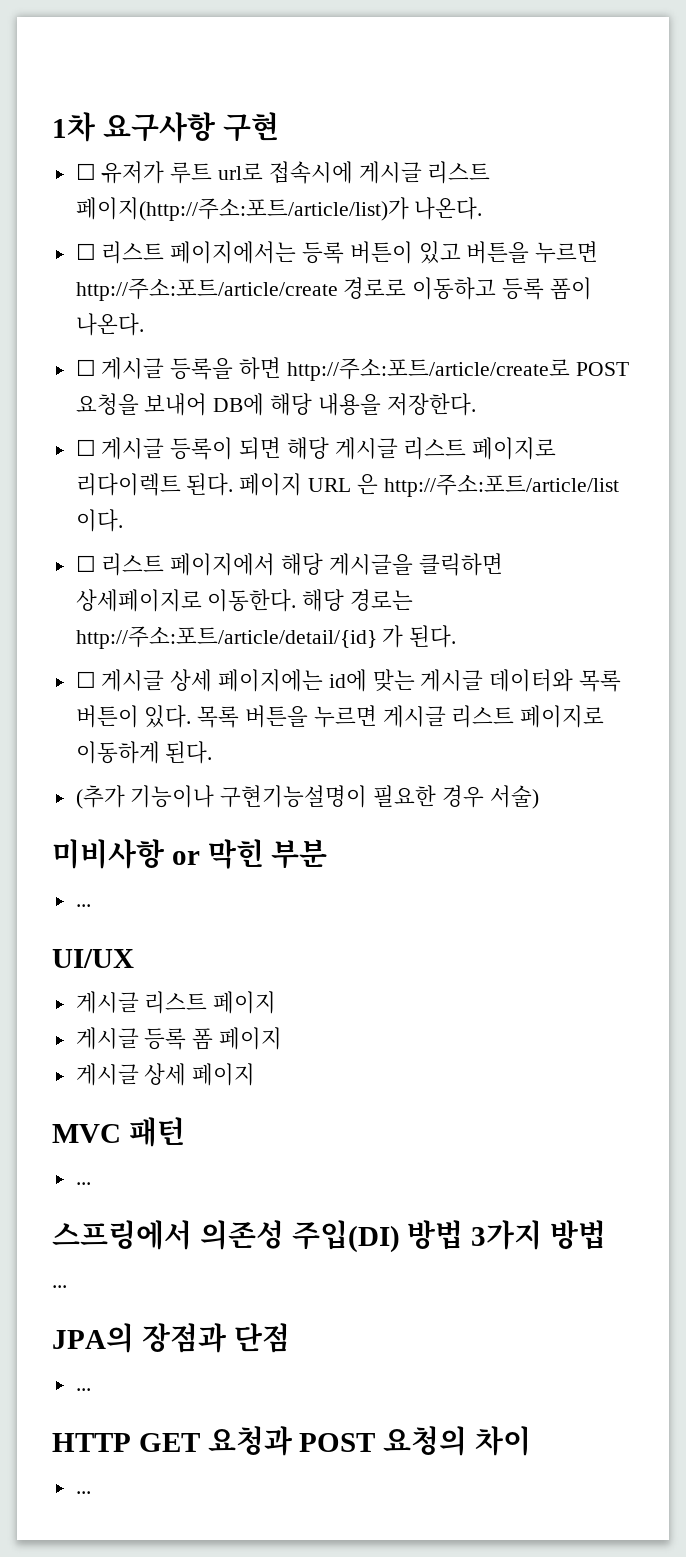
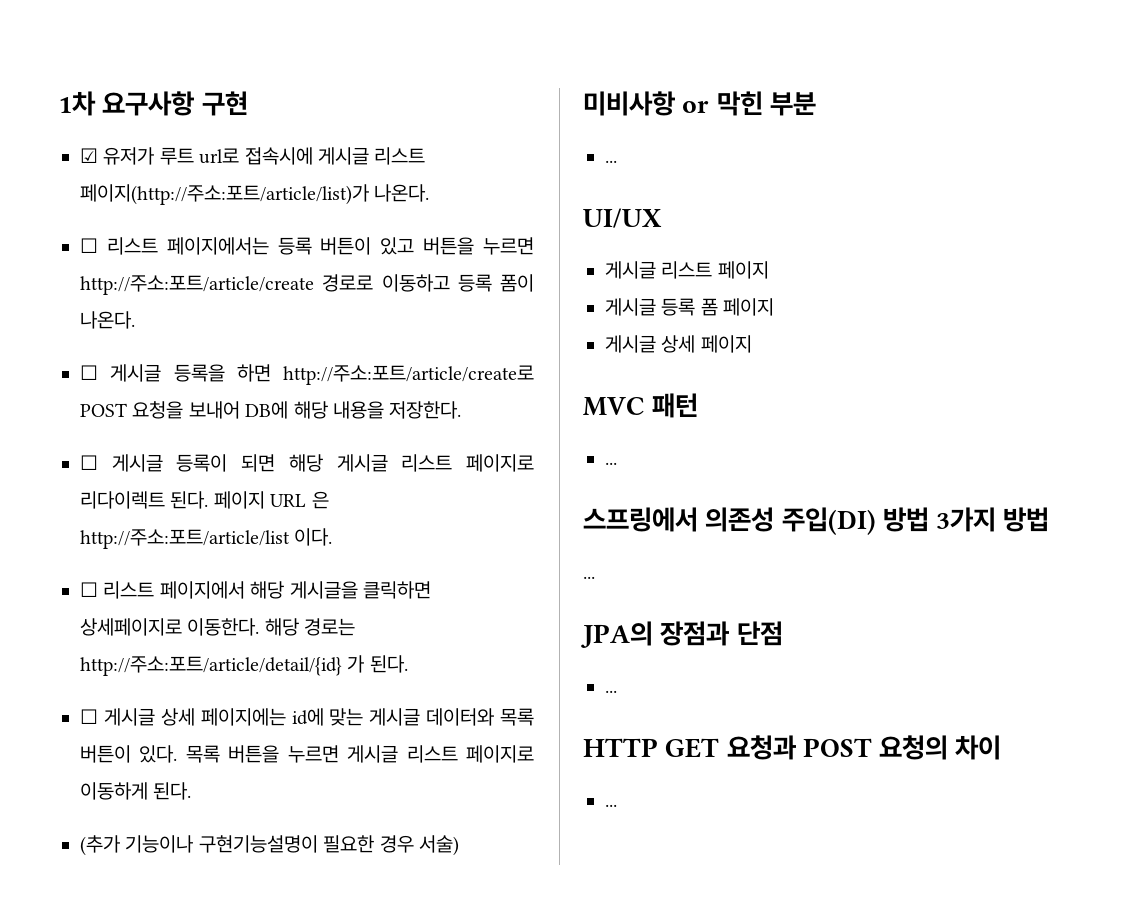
[75,163,96,180] ☐ -> [80,148,98,163] ☑

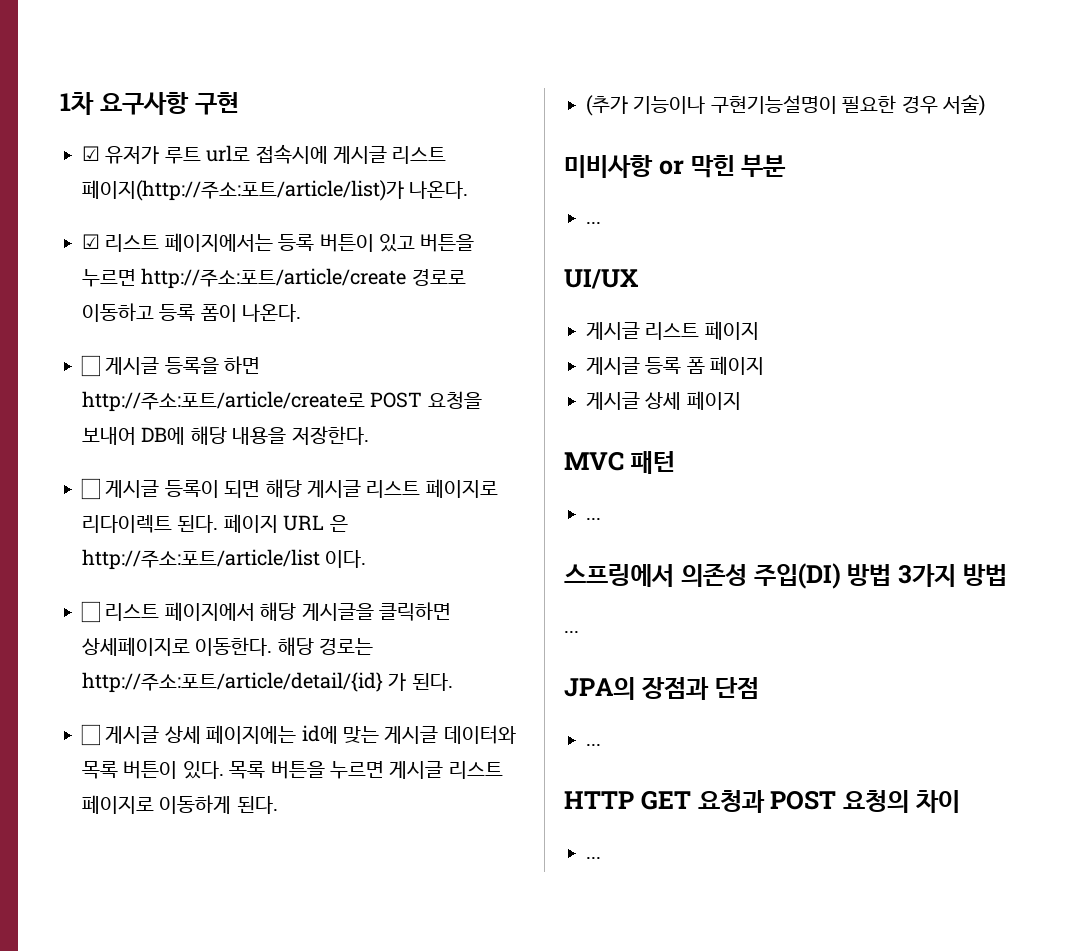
[80,238,98,253] ☐ -> [82,234,100,249] ☑

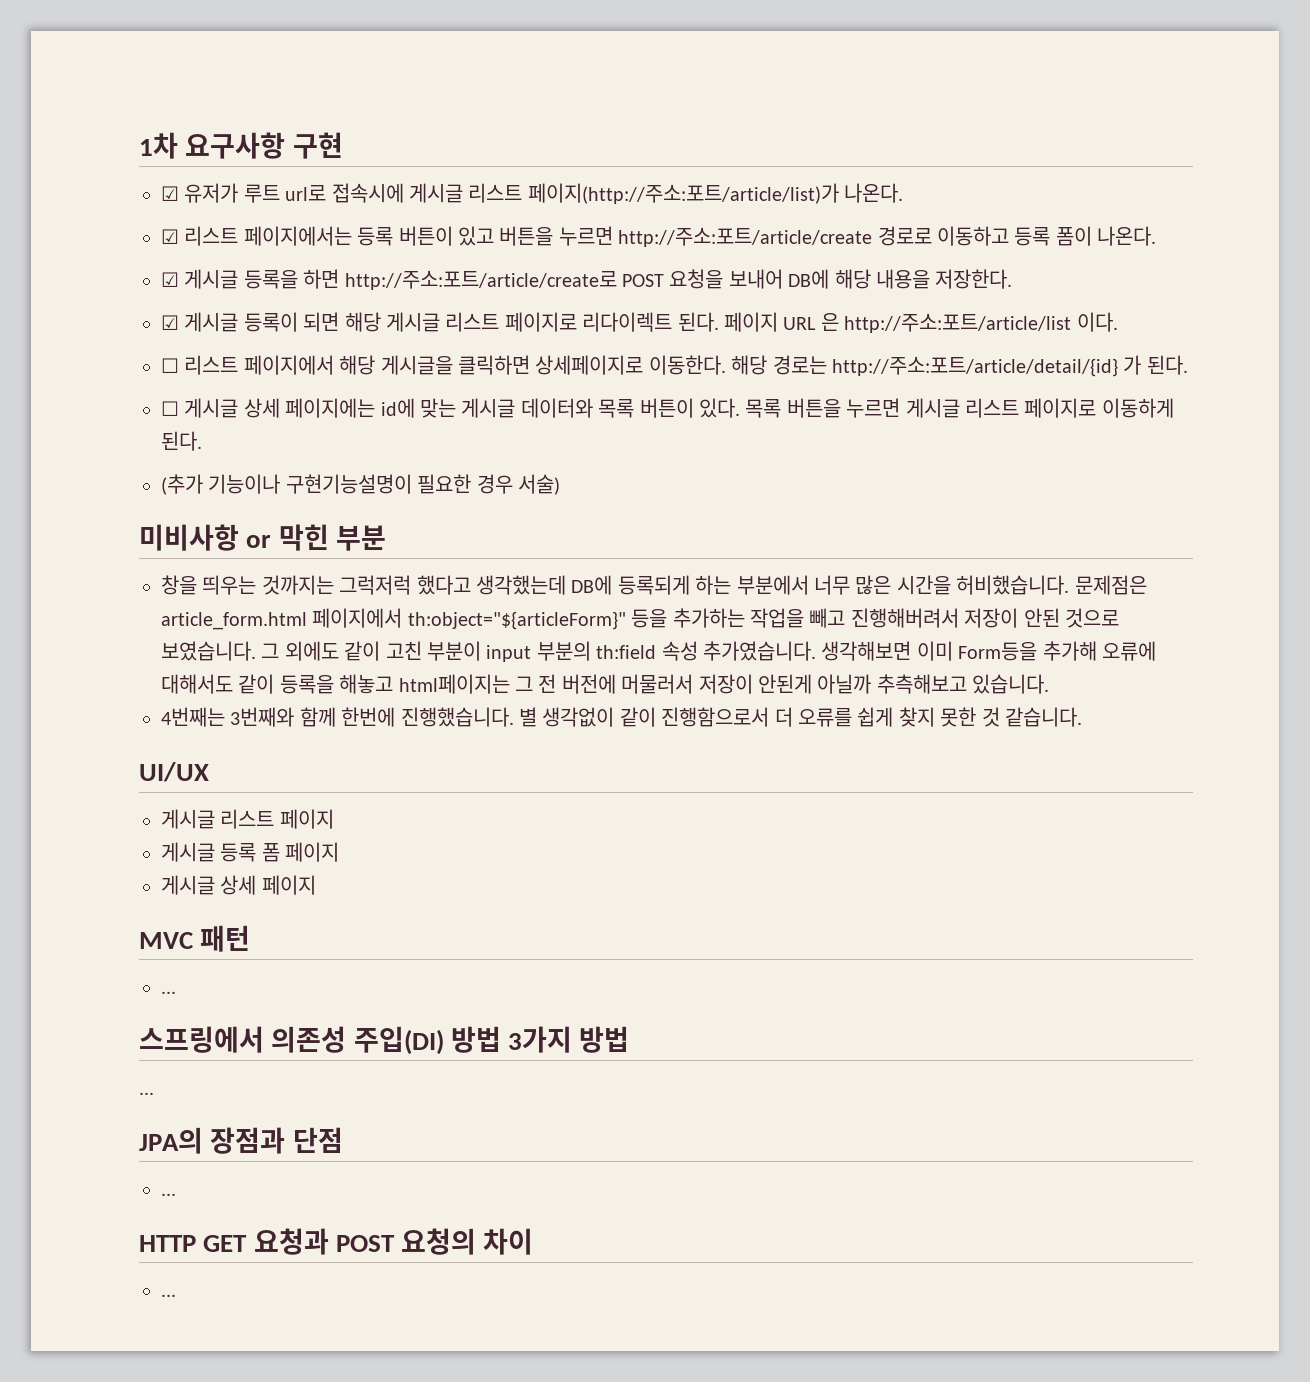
[81,355,100,377] ☐ -> [161,272,179,287] ☑
[81,478,100,500] ☐ -> [161,315,179,330] ☑
[586,222,601,224] ... -> [161,575,1147,595] [161,608,1119,630] [161,641,1156,662] [161,674,1050,694] [161,707,1082,727] 창을 띄우는 것까지는 그럭저럭 했다고 생각했는데 DB에 등록되게 하는 부분에서 너무 많은 시간을 허비했습니다. 문제점은 article_form.html 페이지에서 th:object="${articleForm}" 등을 추가하는 작업을 빼고 진행해버려서 저장이 안된 것으로 보였습니다. 그 외에도 같이 고친 부분이 input 부분의 th:field 속성 추가였습니다. 생각해보면 이미 Form등을 추가해 오류에 대해서도 같이 등록을 해놓고 html페이지는 그 전 버전에 머물러서 저장이 안된게 아닐까 추측해보고 있습니다. // 4번째는 3번째와 함께 한번에 진행했습니다. 별 생각없이 같이 진행함으로서 더 오류를 쉽게 찾지 못한 것 같습니다.

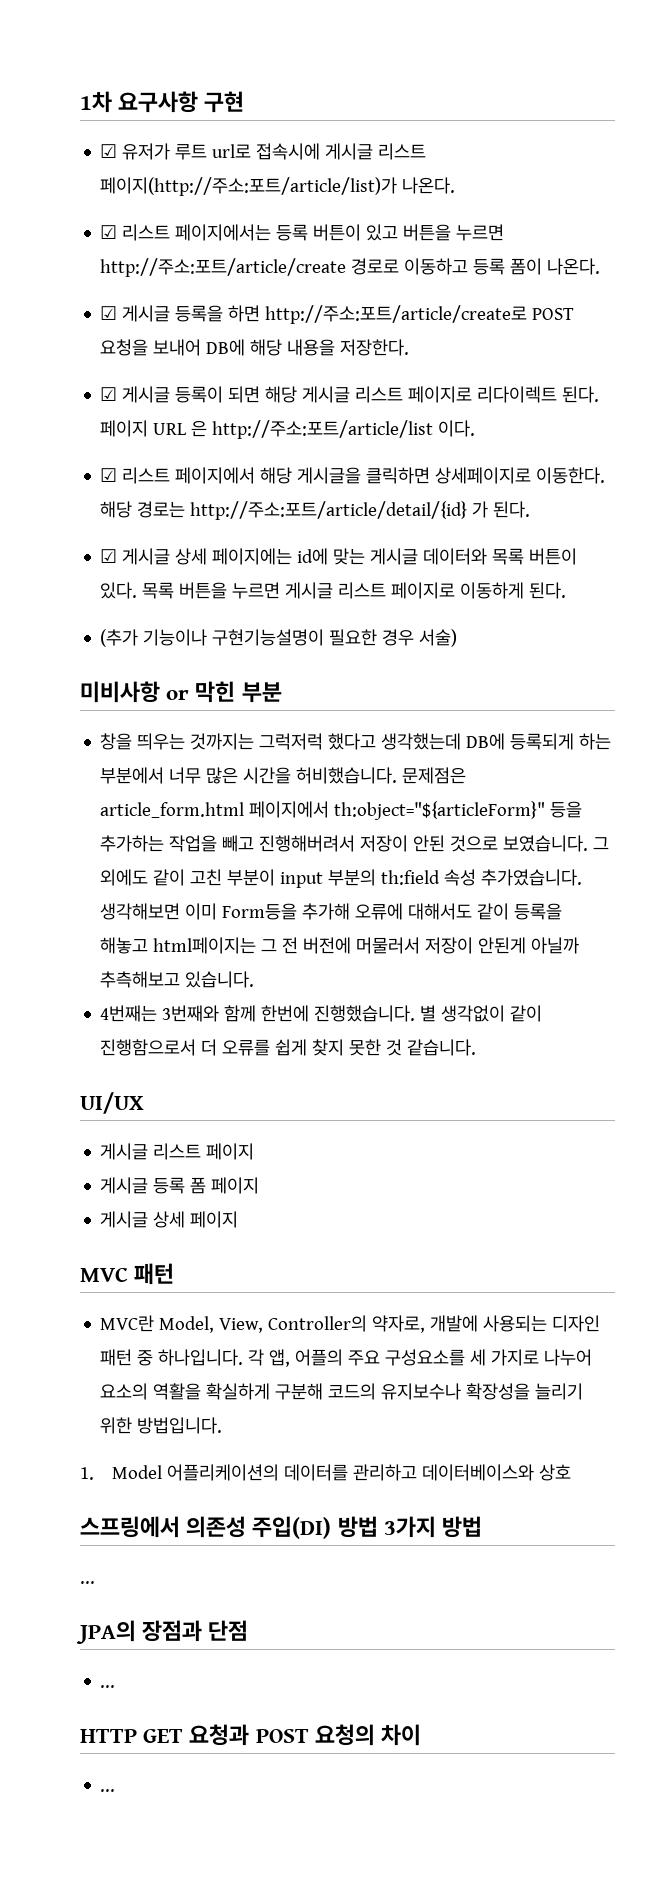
[161,358,179,373] ☐ -> [100,468,118,482] ☑
[161,401,179,416] ☐ -> [100,549,118,563] ☑
[161,991,176,994] ... -> [100,1315,601,1333] [100,1349,593,1367] [100,1383,584,1400] [100,1417,223,1434] [80,1464,572,1481] MVC란 Model, View, Controller의 약자로, 개발에 사용되는 디자인 패턴 중 하나입니다. 각 앱, 어플의 주요 구성요소를 세 가지로 나누어 요소의 역활을 확실하게 구분해 코드의 유지보수나 확장성을 늘리기 위한 방법입니다. // 1. Model 어플리케이션의 데이터를 관리하고 데이터베이스와 상호

